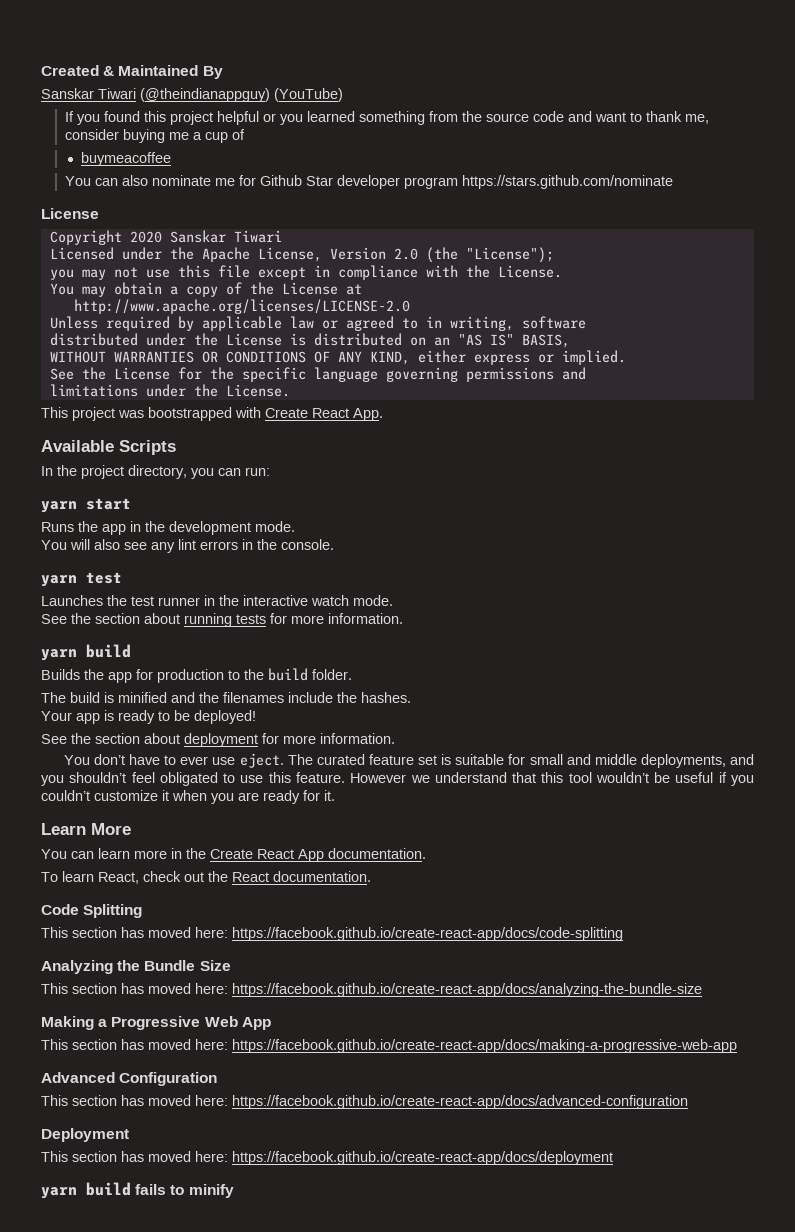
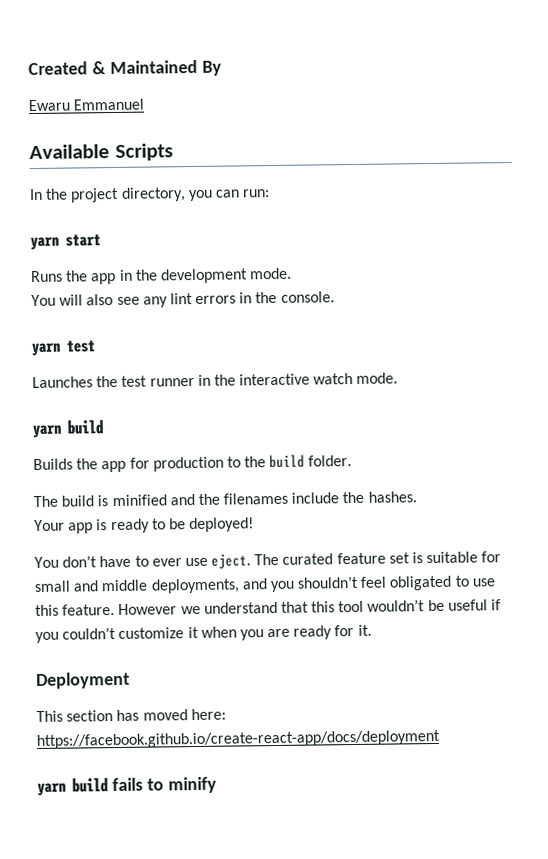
[41,88,343,102] [65,111,710,125] [65,129,246,143] [81,152,172,166] [65,175,674,189] [41,208,99,219] [49,230,282,245] [49,247,554,263] [49,265,562,280] [49,282,362,297] [73,299,410,314] [49,316,586,331] [49,333,570,348] [49,350,626,365] [49,367,586,382] [49,384,290,397] [41,407,383,421] Sanskar Tiwari (@theindianappguy) (YouTube) // If you found this project helpful or you learned something from the source code and want to thank me, consider buying me a cup of // buymeacoffee // You can also nominate me for Github Star developer program https://stars.github.com/nominate // License // Copyright 2020 Sanskar Tiwari // Licensed under the Apache License, Version 2.0 (the "License"); // you may not use this file except in compliance with the License. // You may obtain a copy of the License at // http://www.apache.org/licenses/LICENSE-2.0 // Unless required by applicable law or agreed to in writing, software // distributed under the License is distributed on an "AS IS" BASIS, // WITHOUT WARRANTIES OR CONDITIONS OF ANY KIND, either express or implied. // See the License for the specific language governing permissions and // limitations under the License. // This project was bootstrapped with Create React App. -> [28,98,145,112] Ewaru Emmanuel
[41,613,403,627] // See the section about running tests for more information. -> (399, 378) none
[41,733,395,747] // See the section about deployment for more information. -> (255, 525) none
[41,823,131,835] [41,848,426,862] [41,871,371,884] [41,904,143,918] [41,927,623,941] [41,960,231,974] [41,983,702,997] [41,1016,271,1030] [41,1039,737,1053] [41,1072,218,1086] [41,1095,688,1109] // Learn More // You can learn more in the Create React App documentation. // To learn React, check out the React documentation. // Code Splitting // This section has moved here: https://facebook.github.io/create-react-app/docs/code-splitting // Analyzing the Bundle Size // This section has moved here: https://facebook.github.io/create-react-app/docs/analyzing-the-bundle-size // Making a Progressive Web App // This section has moved here: https://facebook.github.io/create-react-app/docs/making-a-progressive-web-app // Advanced Configuration // This section has moved here: https://facebook.github.io/create-react-app/docs/advanced-configuration -> (372, 630) none

